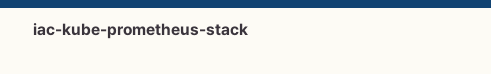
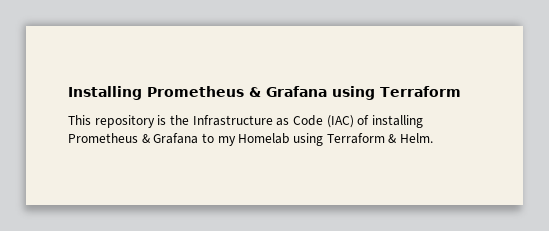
[33,23,248,39] iac-kube-prometheus-stack -> [68,86,461,100] [68,115,423,128] [68,133,433,146] Installing Prometheus & Grafana using Terraform // This repository is the Infrastructure as Code (IAC) of installing Prometheus & Grafana to my Homelab using Terraform & Helm.

